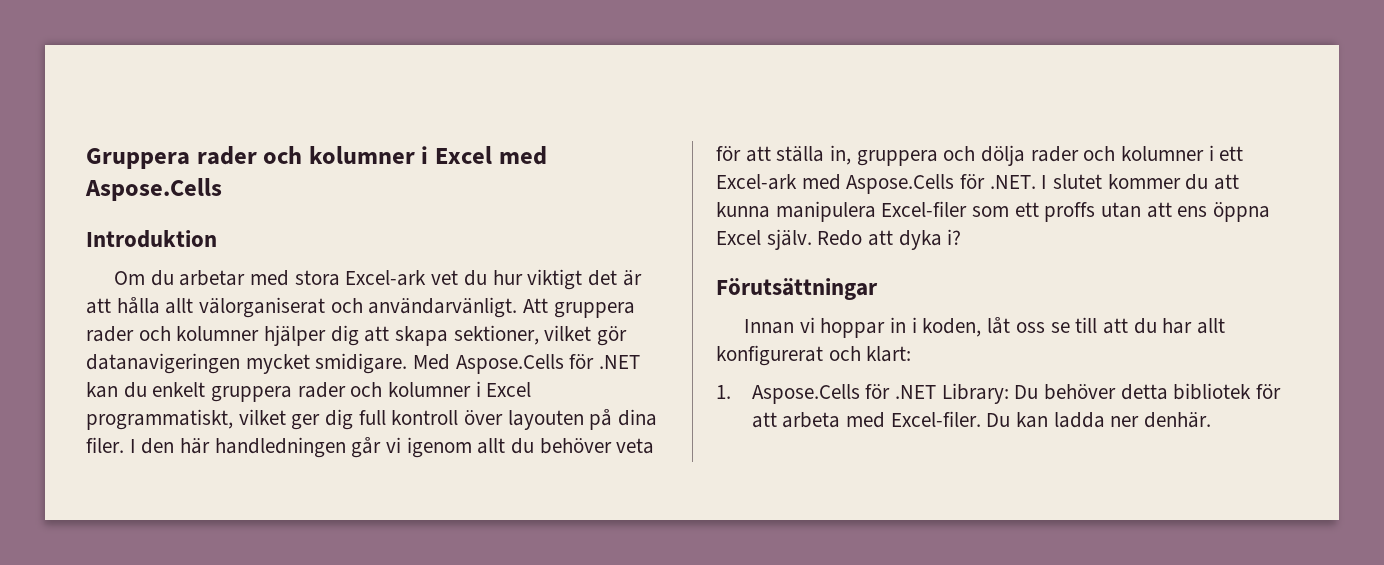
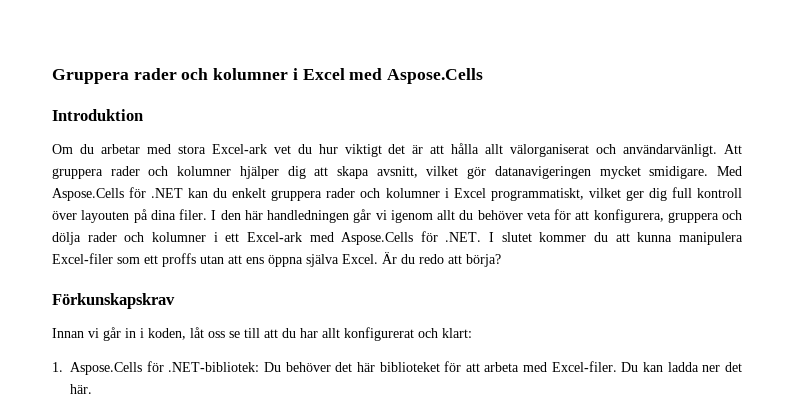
[453,325,539,345] sektioner, -> [376,166,418,178] avsnitt,
[776,145,852,165] ställa in, -> [593,209,664,223] konfigurera,
[716,229,962,250] [716,278,878,300] Excel själv. Redo att dyka i? // Förutsättningar -> [306,252,501,267] [52,293,175,309] själva Excel. Är du redo att börja? // Förkunskapskrav
[820,318,886,338] hoppar -> [103,327,121,341] går
[894,383,1252,404] .NET Library: Du behöver detta bibliotek -> [168,362,440,372] .NET-bibliotek: Du behöver det här biblioteket
[1143,412,1211,428] denhär. -> [724,362,742,372] [70,384,92,394] det här.

